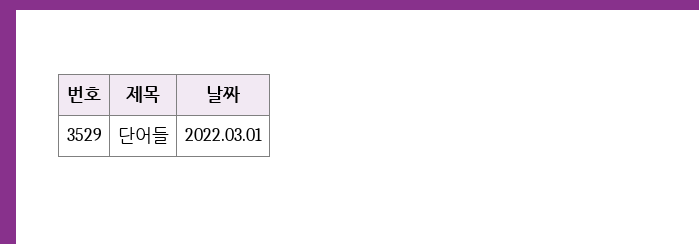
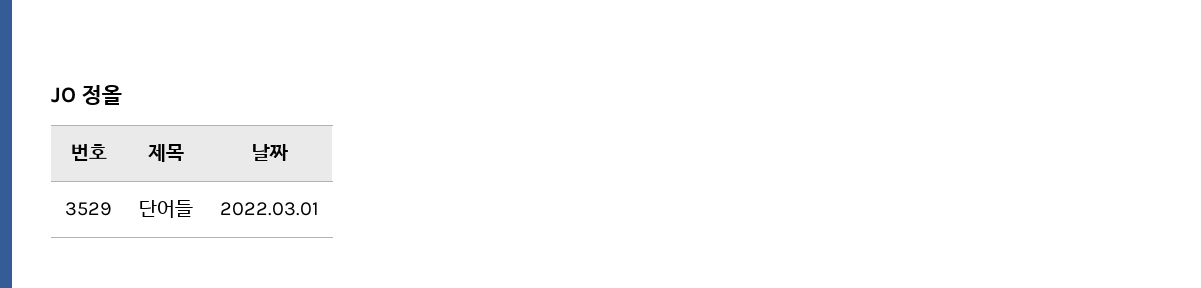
(67, 94) none -> [51,85,122,105] JO 정올 //

